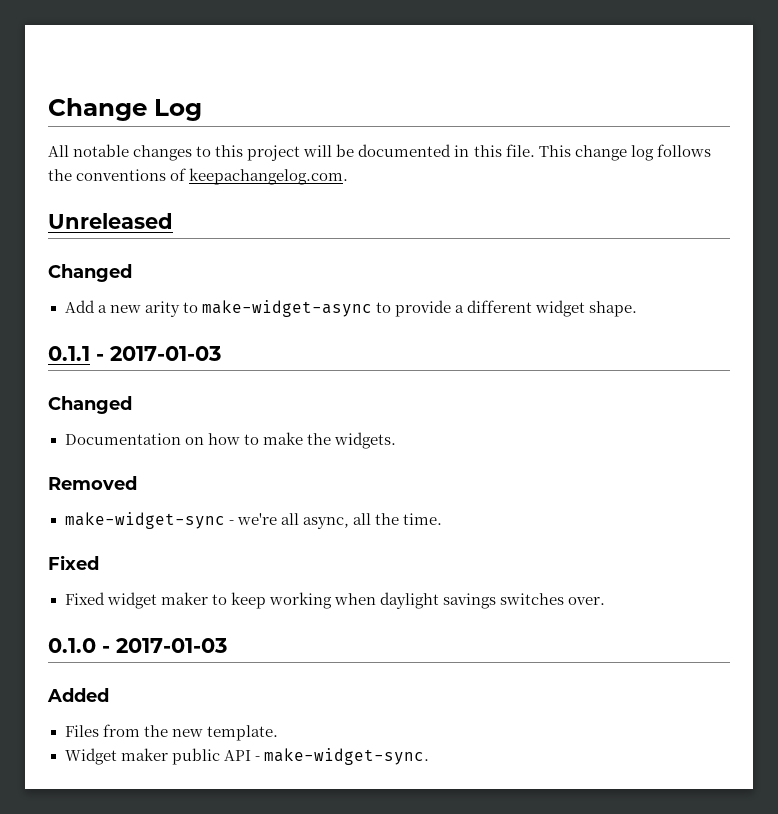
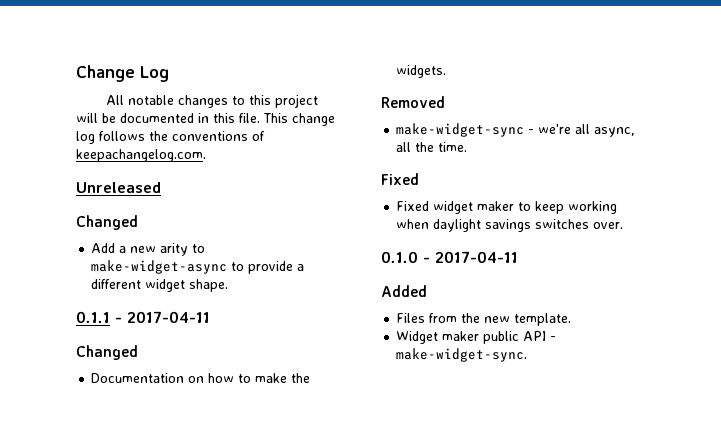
[110,346,221,361] 2017-01-03 -> [127,311,210,323] 2017-04-11
[116,638,227,653] 2017-01-03 -> [435,251,518,263] 2017-04-11

